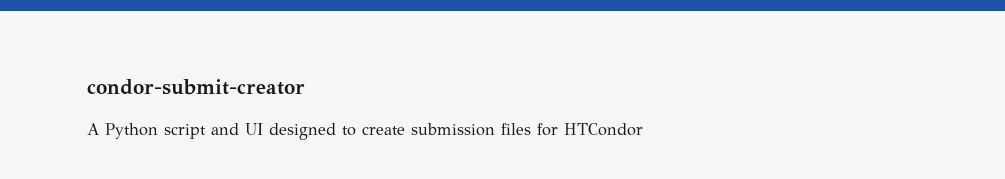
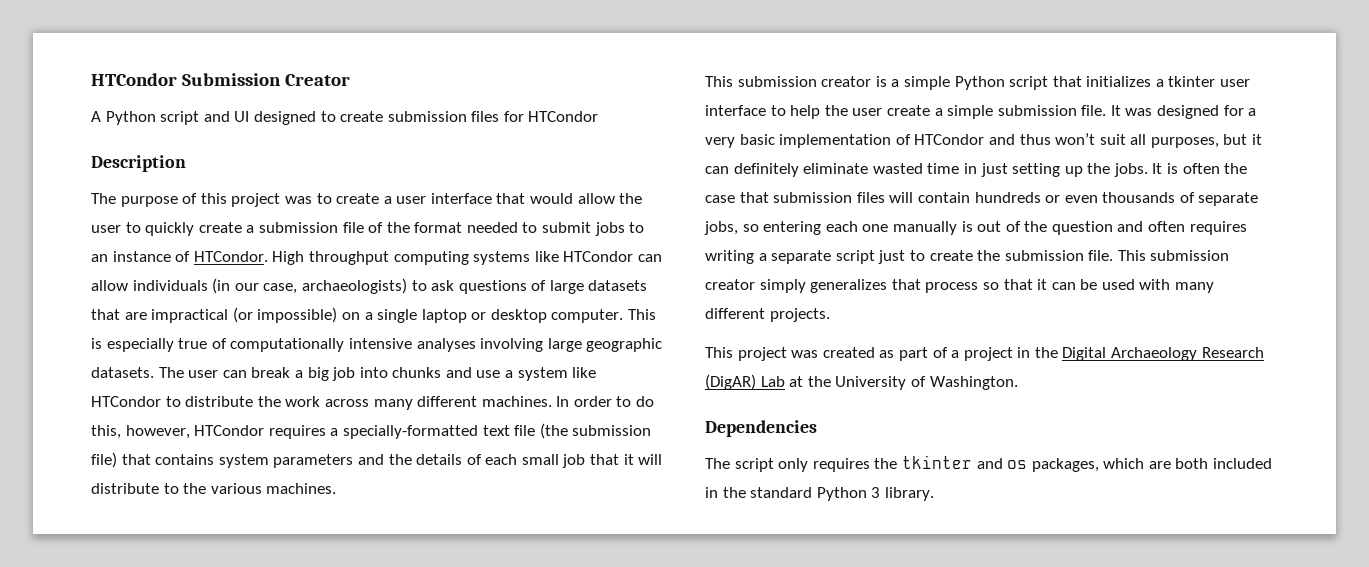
[87,79,305,95] condor-submit-creator -> [91,73,351,86] HTCondor Submission Creator
(643, 129) none -> [91,155,186,172] [91,193,643,207] [91,222,645,236] [91,251,662,265] [91,278,648,294] [91,307,657,323] [91,338,663,352] [91,367,597,381] [91,396,655,410] [91,423,652,439] [91,452,663,468] [91,483,337,494] [705,76,1251,90] [705,105,1257,119] [705,133,1263,148] [705,163,1248,177] [705,192,1259,206] [704,221,1247,235] [705,250,1230,264] [705,279,1215,293] [705,308,830,322] [705,347,1264,361] [705,374,1018,390] [705,420,817,437] [705,455,1273,472] [705,487,934,501] // Description // The purpose of this project was to create a user interface that would allow the user to quickly create a submission file of the format needed to submit jobs to an instance of HTCondor. High throughput computing systems like HTCondor can allow individuals (in our case, archaeologists) to ask questions of large datasets that are impractical (or impossible) on a single laptop or desktop computer. This is especially true of computationally intensive analyses involving large geographic datasets. The user can break a big job into chunks and use a system like HTCondor to distribute the work across many different machines. In order to do this, however, HTCondor requires a specially-formatted text file (the submission file) that contains system parameters and the details of each small job that it will distribute to the various machines. // This submission creator is a simple Python script that initializes a tkinter user interface to help the user create a simple submission file. It was designed for a very basic implementation of HTCondor and thus won’t suit all purposes, but it can definitely eliminate wasted time in just setting up the jobs. It is often the case that submission files will contain hundreds or even thousands of separate jobs, so entering each one manually is out of the question and often requires writing a separate script just to create the submission file. This submission creator simply generalizes that process so that it can be used with many different projects. // This project was created as part of a project in the Digital Archaeology Research (DigAR) Lab at the University of Washington. // Dependencies // The script only requires the tkinter and os packages, which are both included in the standard Python 3 library.

